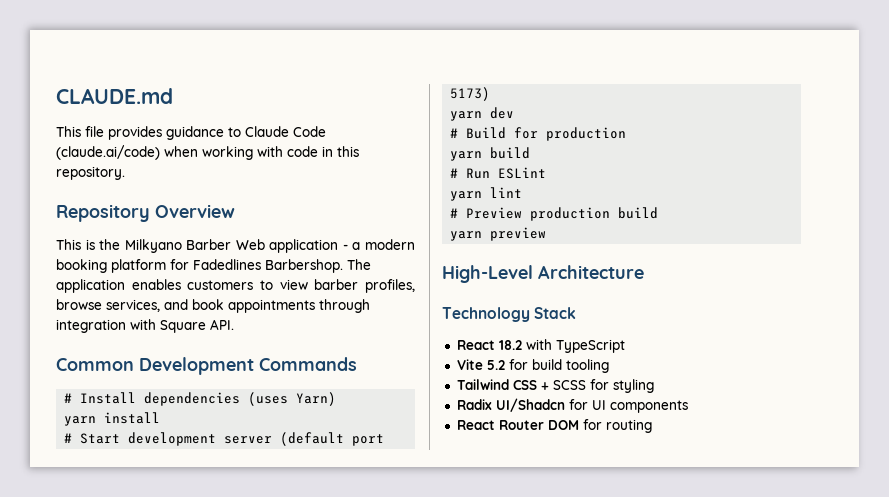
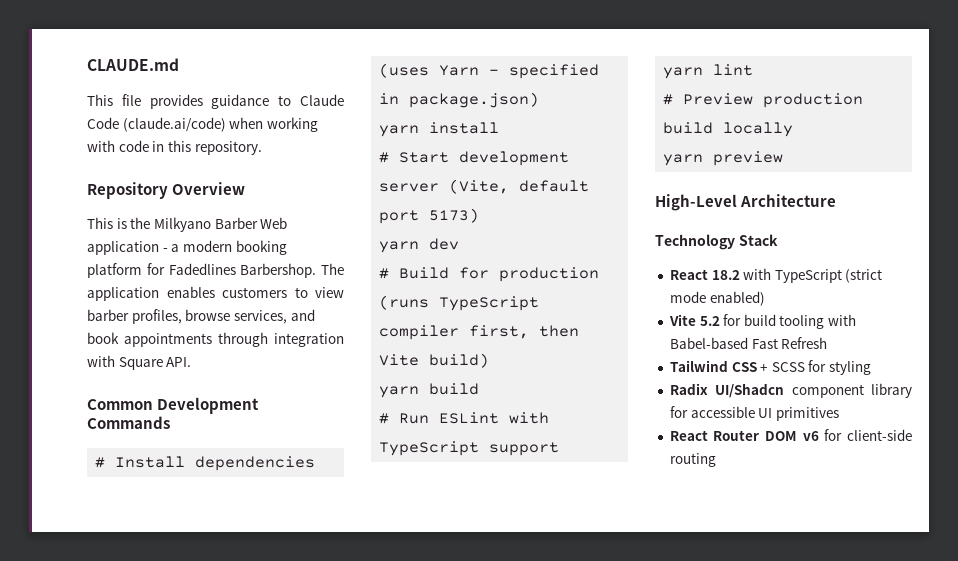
[296,392,337,406] Yarn) -> [439,64,600,79] [379,92,540,108] Yarn - specified in package.json)
[280,432,345,446] (default -> [449,179,590,194] (Vite, default
(627, 134) none -> [379,295,540,311] [379,325,580,340] [379,353,490,368] (runs TypeScript compiler first, then Vite build)
(547, 173) none -> [509,412,550,424] [379,441,560,456] with TypeScript support
(659, 213) none -> [723,122,794,137] locally
(625, 346) none -> [845,269,883,283] [669,291,765,306] (strict mode enabled)
(609, 366) none -> [828,314,857,326] [669,337,828,349] with Babel-based Fast Refresh
[568,399,688,413] for UI components -> [791,383,912,398] [669,406,839,421] component library for accessible UI primitives
[582,419,602,430] for -> [802,429,912,441] v6 for client-side

